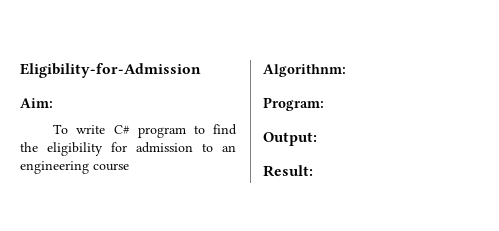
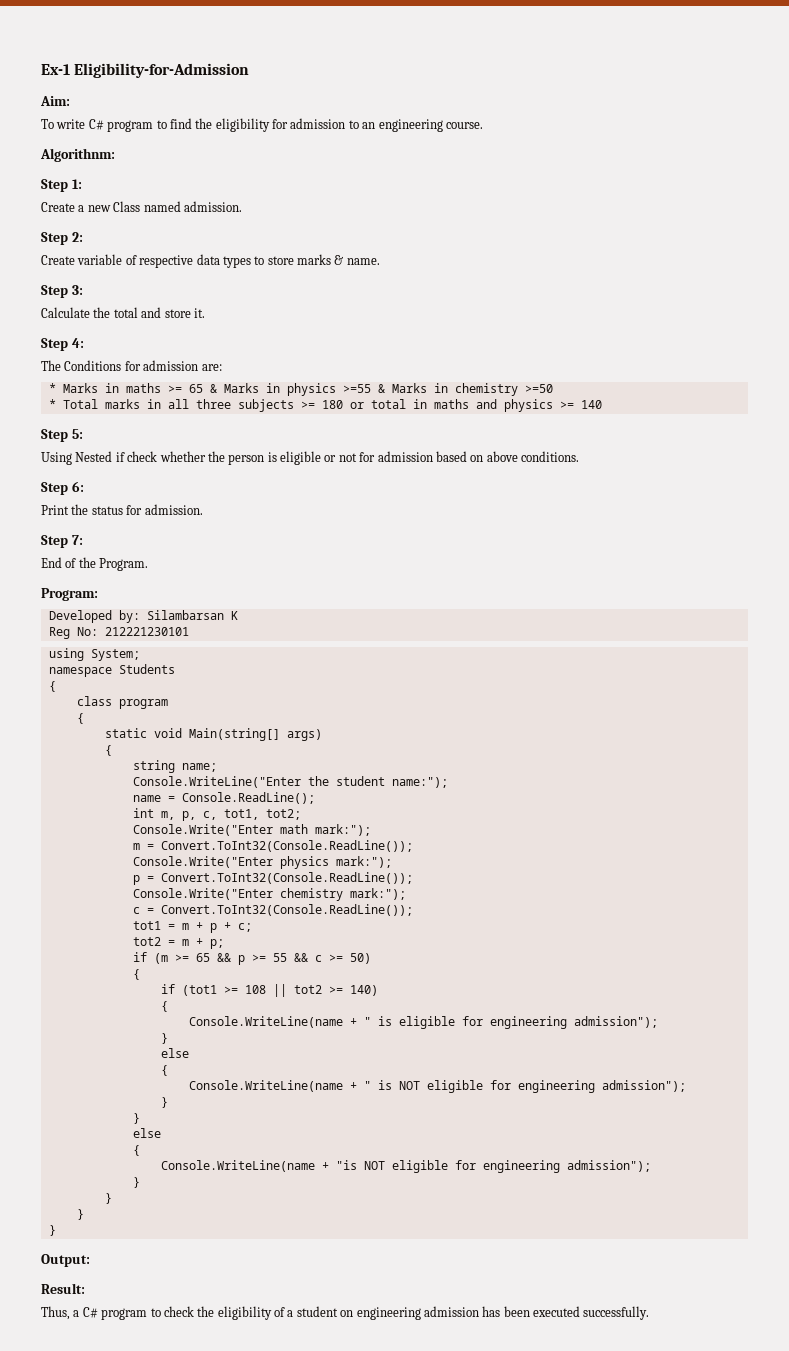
(20, 70) none -> [41,64,70,75] Ex-1
[93,163,129,171] course -> [445,122,483,129] course.
[263,97,324,111] [263,132,317,146] [263,165,313,177] Program: // Output: // Result: -> [41,179,82,192] [41,201,242,212] [41,232,83,245] [41,254,380,268] [41,285,83,298] [41,307,205,318] [41,338,84,351] [41,360,222,371] [48,383,553,396] [48,399,602,412] [41,429,83,442] [41,451,579,465] [41,481,84,495] [41,504,203,515] [41,535,83,548] [41,557,149,571] [41,588,98,601] [48,610,238,623] [48,627,189,639] [48,648,140,661] [48,664,175,677] [48,681,56,692] [76,696,168,709] [76,713,84,724] [104,728,322,741] [104,745,112,756] [132,760,217,773] [132,776,448,788] [132,792,315,804] [132,808,301,821] [132,824,371,836] [132,840,413,852] [132,856,392,869] [132,872,413,885] [132,888,406,901] [132,904,413,916] [132,921,252,933] [132,937,224,949] [132,952,371,965] [132,969,140,980] [160,984,378,997] [160,1001,168,1012] [188,1016,658,1029] [160,1033,168,1044] [160,1048,189,1058] [160,1065,168,1076] [188,1080,686,1093] [160,1097,168,1108] [132,1113,140,1124] [132,1128,161,1138] [132,1145,140,1156] [160,1160,651,1173] [132,1177,140,1188] [104,1193,112,1204] [76,1209,84,1220] [48,1225,56,1236] [41,1254,90,1267] [41,1283,85,1294] [41,1306,650,1320] Step 1: // Create a new Class named admission. // Step 2: // Create variable of respective data types to store marks & name. // Step 3: // Calculate the total and store it. // Step 4: // The Conditions for admission are: // * Marks in maths >= 65 & Marks in physics >=55 & Marks in chemistry >=50 // * Total marks in all three subjects >= 180 or total in maths and physics >= 140 // Step 5: // Using Nested if check whether the person is eligible or not for admission based on above conditions. // Step 6: // Print the status for admission. // Step 7: // End of the Program. // Program: // Developed by: Silambarsan K // Reg No: 212221230101 // using System; // namespace Students // { // class program // { // static void Main(string[] args) // { // string name; // Console.WriteLine("Enter the student name:"); // name = Console.ReadLine(); // int m, p, c, tot1, tot2; // Console.Write("Enter math mark:"); // m = Convert.ToInt32(Console.ReadLine()); // Console.Write("Enter physics mark:"); // p = Convert.ToInt32(Console.ReadLine()); // Console.Write("Enter chemistry mark:"); // c = Convert.ToInt32(Console.ReadLine()); // tot1 = m + p + c; // tot2 = m + p; // if (m >= 65 && p >= 55 && c >= 50) // { // if (tot1 >= 108 || tot2 >= 140) // { // Console.WriteLine(name + " is eligible for engineering admission"); // } // else // { // Console.WriteLine(name + " is NOT eligible for engineering admission"); // } // } // else // { // Console.WriteLine(name + "is NOT eligible for engineering admission"); // } // } // } // } // Output: // Result: // Thus, a C# program to check the eligibility of a student on engineering admission has been executed successfully.

